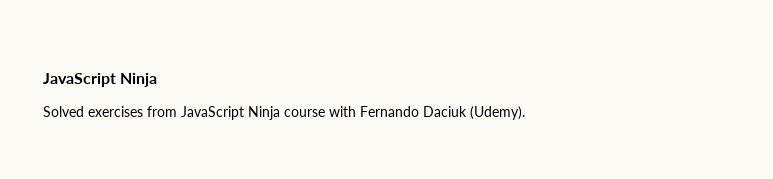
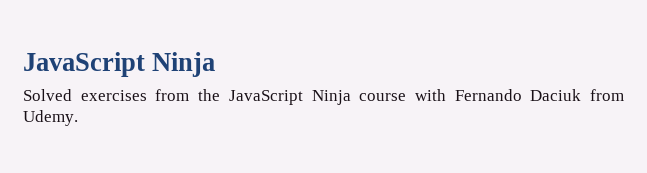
(177, 111) none -> [198,89,221,101] the
[470,106,525,120] (Udemy). -> [590,89,624,101] [23,110,78,126] from Udemy.

